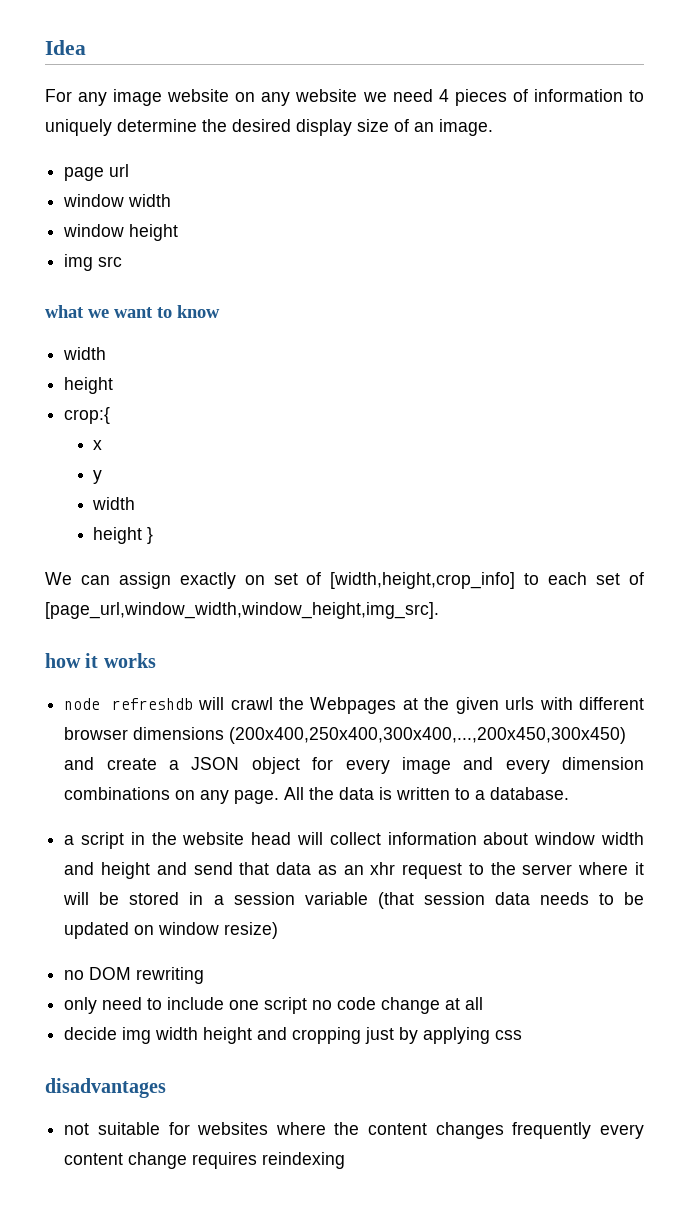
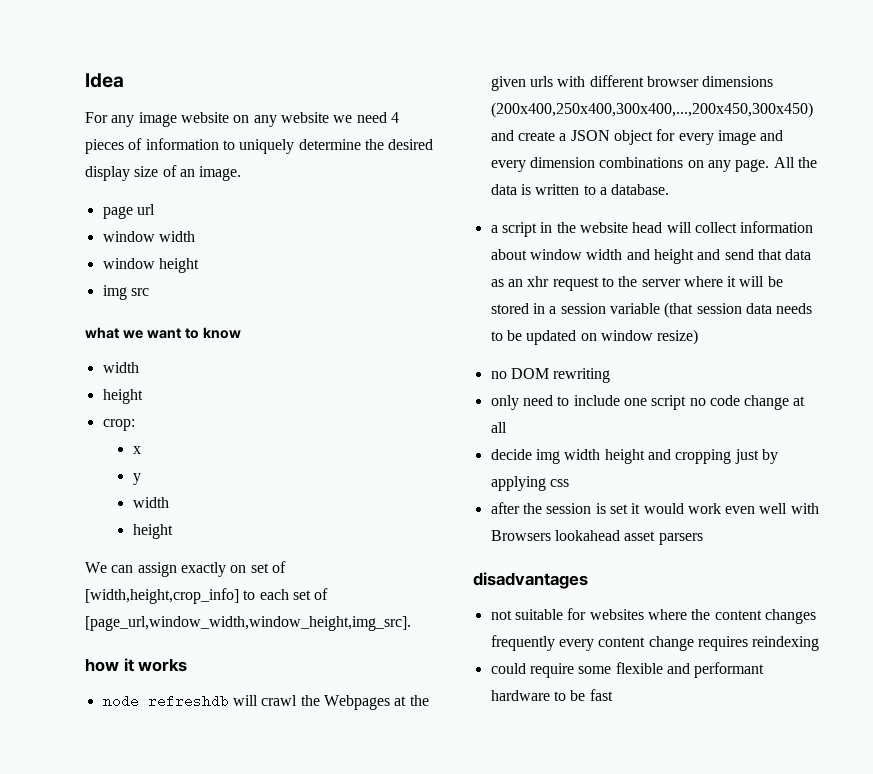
[64,407,111,424] crop:{ -> [102,419,135,431] crop:
[147,527,154,544] } -> (173, 531) none
(523, 1035) none -> [490,502,819,514] [490,530,703,545] // after the session is set it would work even well with Browsers lookahead asset parsers
(346, 1160) none -> [490,662,765,678] [490,689,613,701] // could require some flexible and performant hardware to be fast

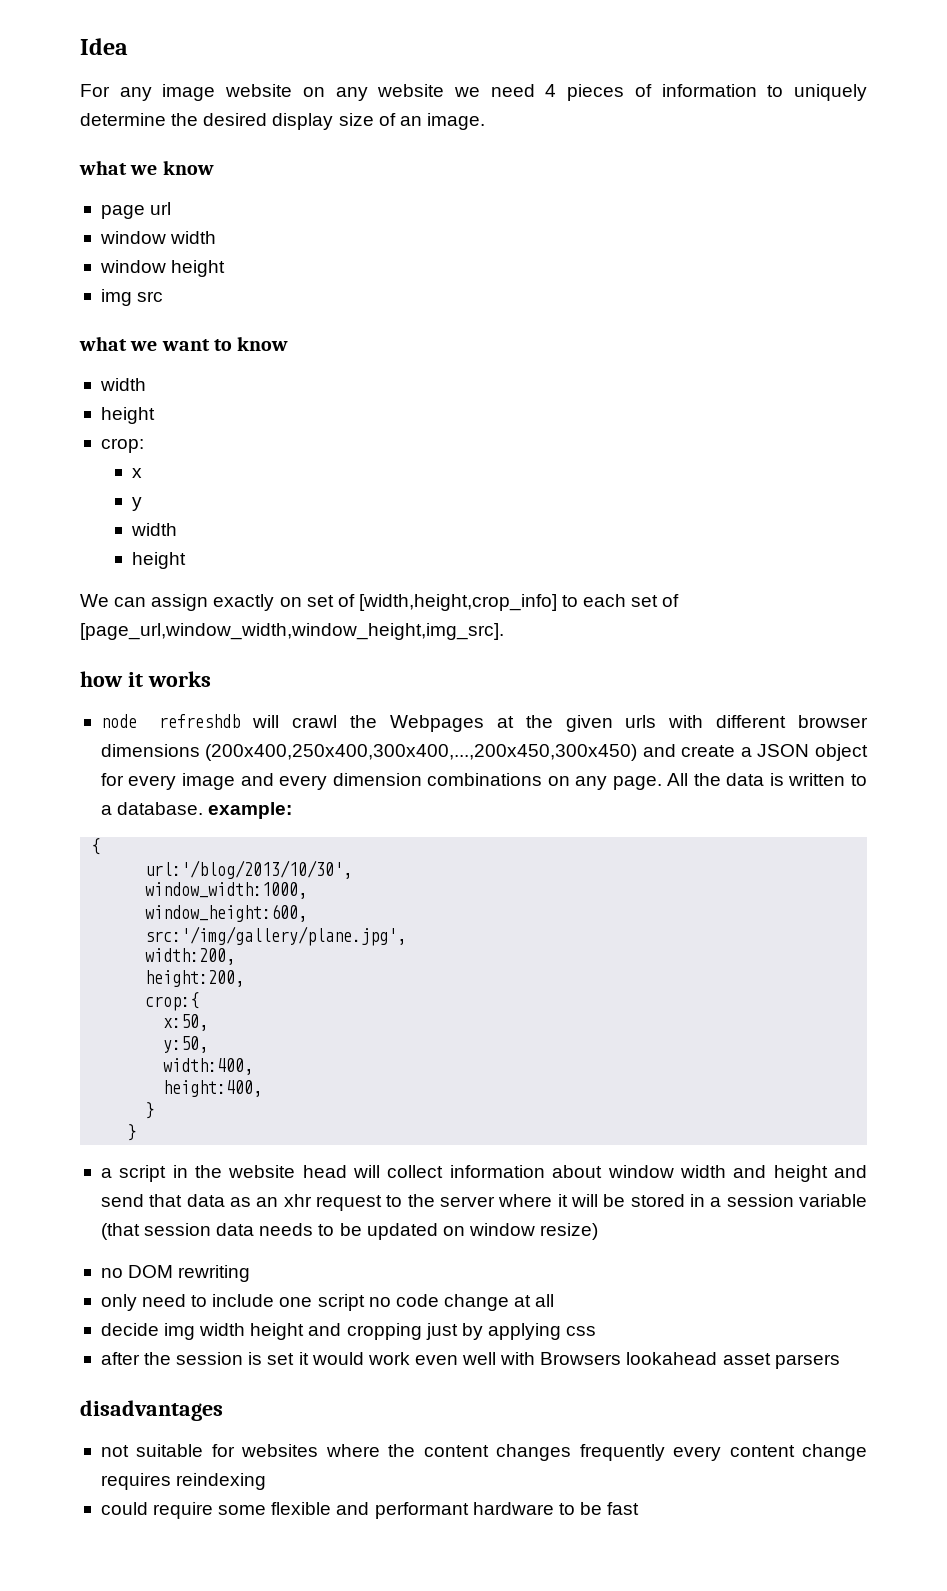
(242, 173) none -> [79,160,214,175] // what we know
(670, 189) none -> [208,802,293,819] [91,838,101,855] [145,860,353,879] [145,882,308,899] [145,904,308,922] [145,926,407,946] [145,948,236,965] [145,970,245,987] [145,992,200,1011] [163,1014,209,1031] [163,1036,209,1053] [163,1058,254,1075] [163,1080,263,1097] [145,1102,155,1119] [127,1124,137,1141] example: // { // url:'/blog/2013/10/30', // window_width:1000, // window_height:600, // src:'/img/gallery/plane.jpg', // width:200, // height:200, // crop:{ // x:50, // y:50, // width:400, // height:400, // } // }

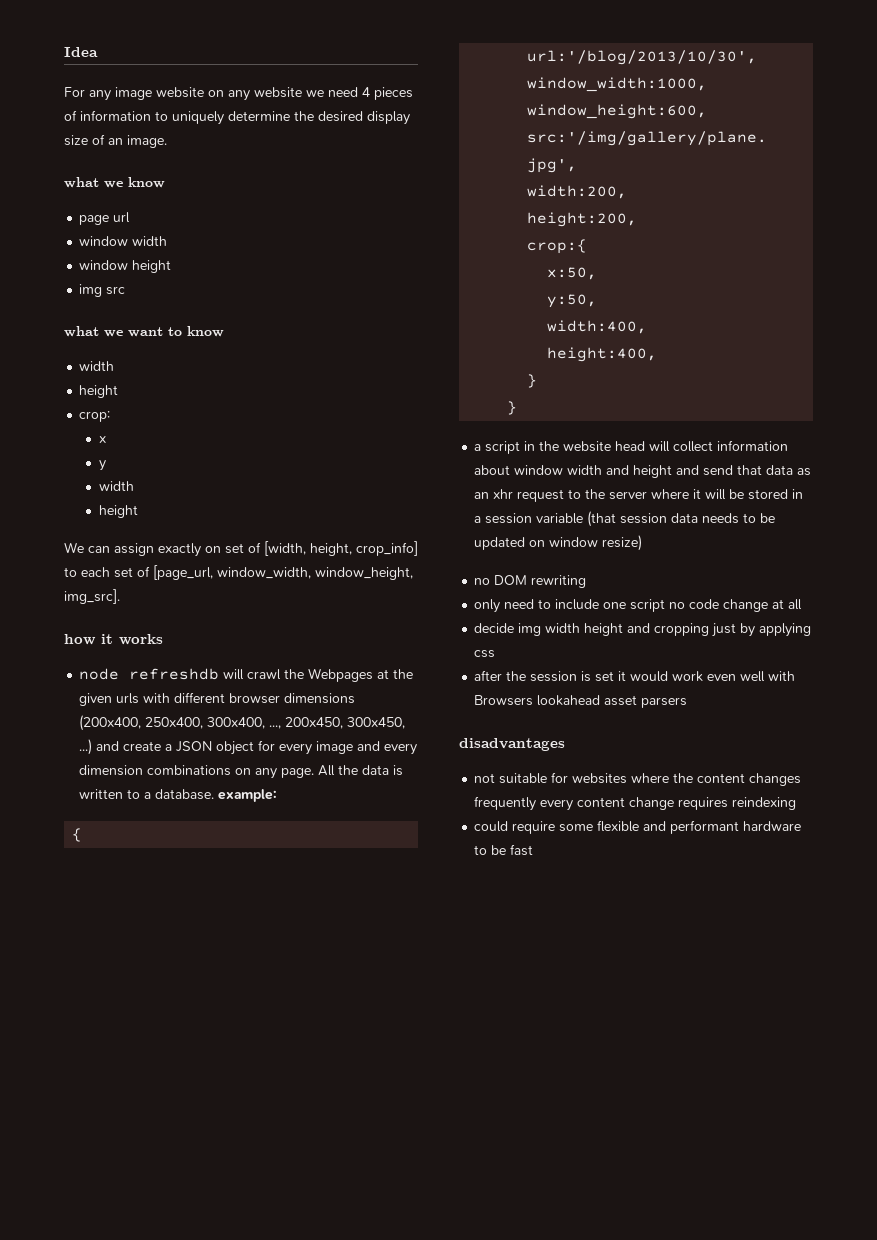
[358,594,557,611] [width,height,crop_info] -> [264,541,418,556] [width, height, crop_info]
[80,623,504,640] [page_url,window_width,window_height,img_src]. -> [153,565,413,580] [64,589,120,604] [page_url, window_width, window_height, img_src].
[205,744,638,761] (200x400,250x400,300x400,...,200x450,300x450) -> [79,715,406,731] [79,739,93,755] (200x400, 250x400, 300x400, ..., 200x450, 300x450, ...)

